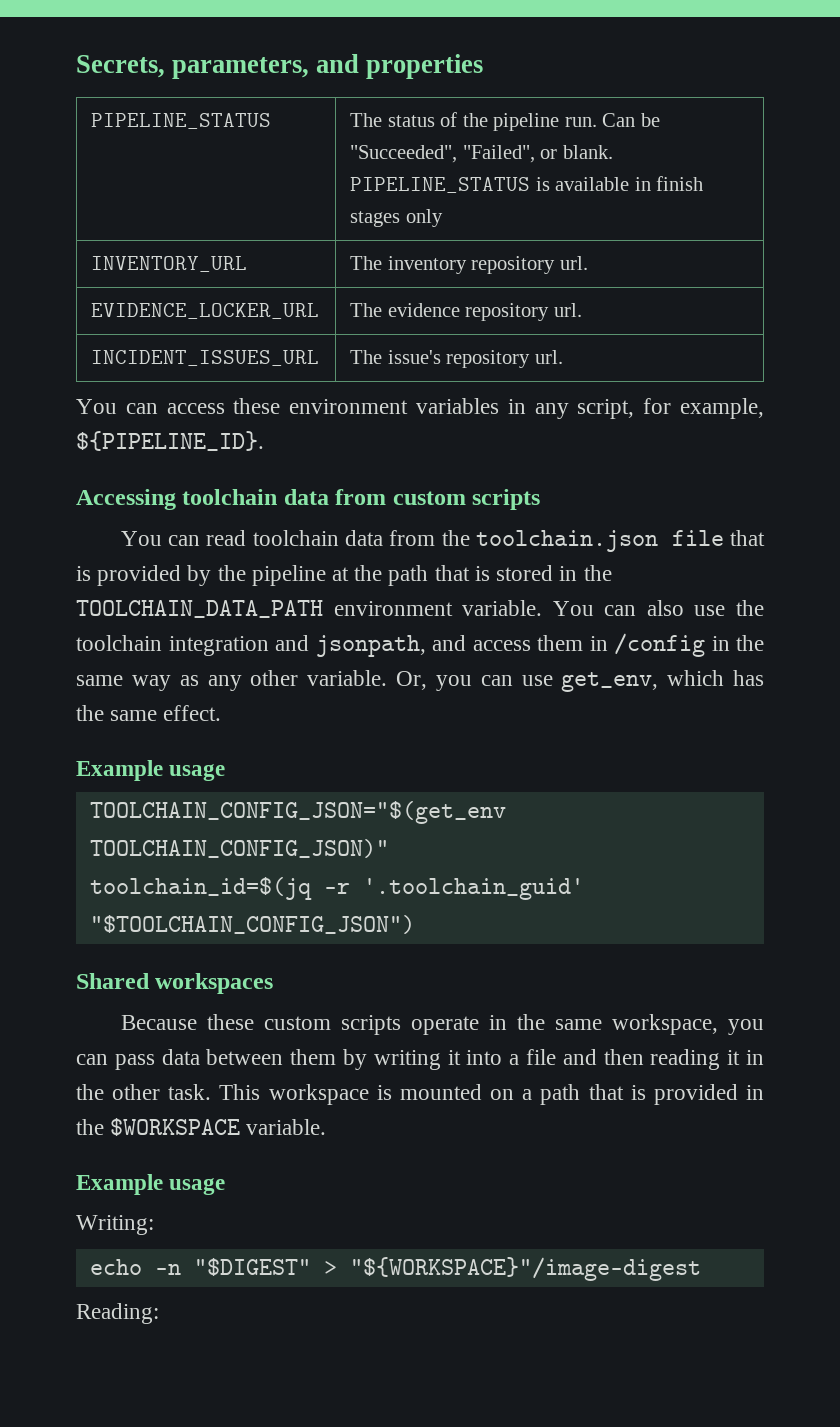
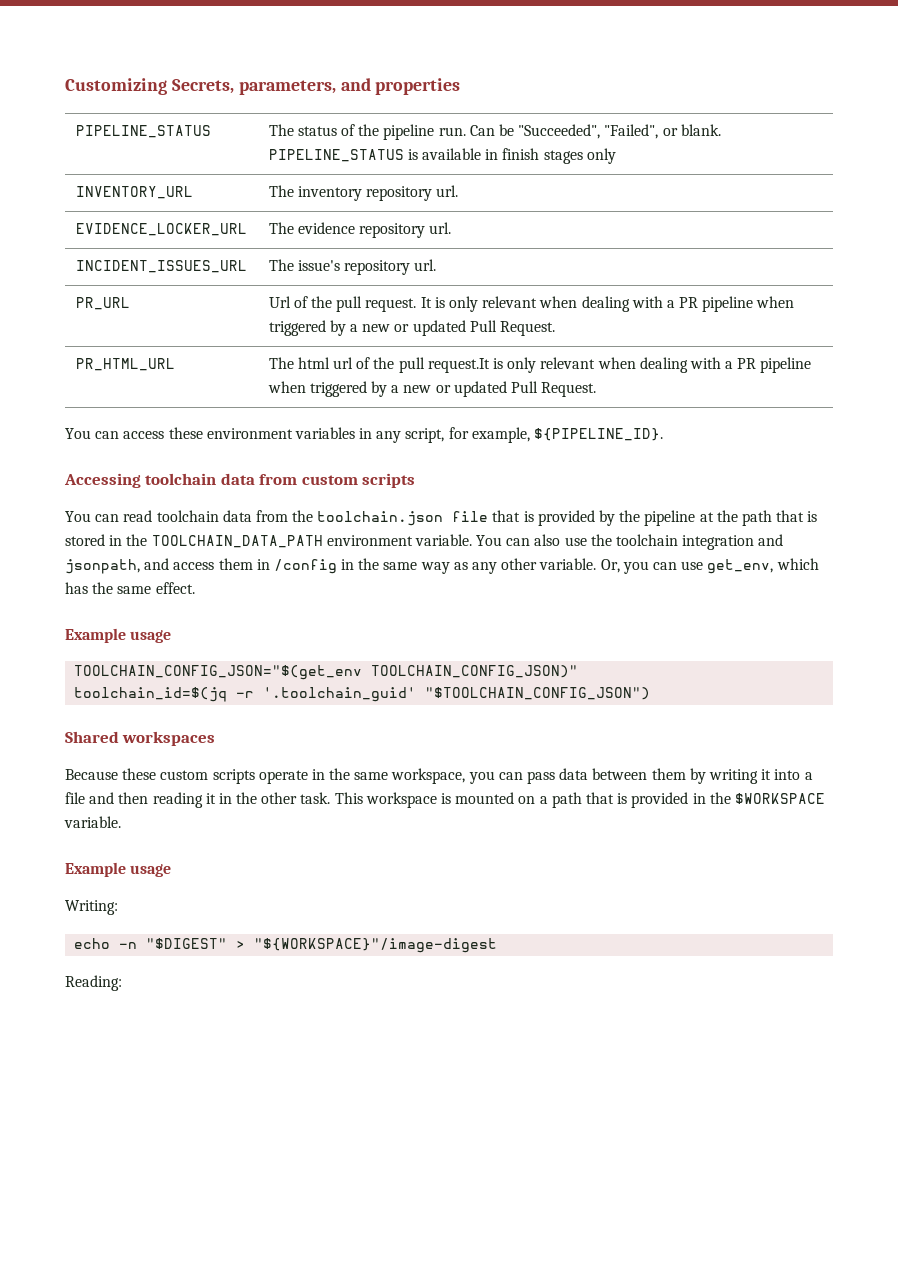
(76, 66) none -> [65,78,167,95] Customizing
(563, 357) none -> [75,297,130,310] [268,296,795,312] [268,320,555,336] [75,358,175,371] [268,357,812,373] [267,381,597,397] // PR_URL | Url of the pull request. It is only relevant when dealing with a PR pipeline when triggered by a new or updated Pull Request. // PR_HTML_URL | The html url of the pull request.It is only relevant when dealing with a PR pipeline when triggered by a new or updated Pull Request.

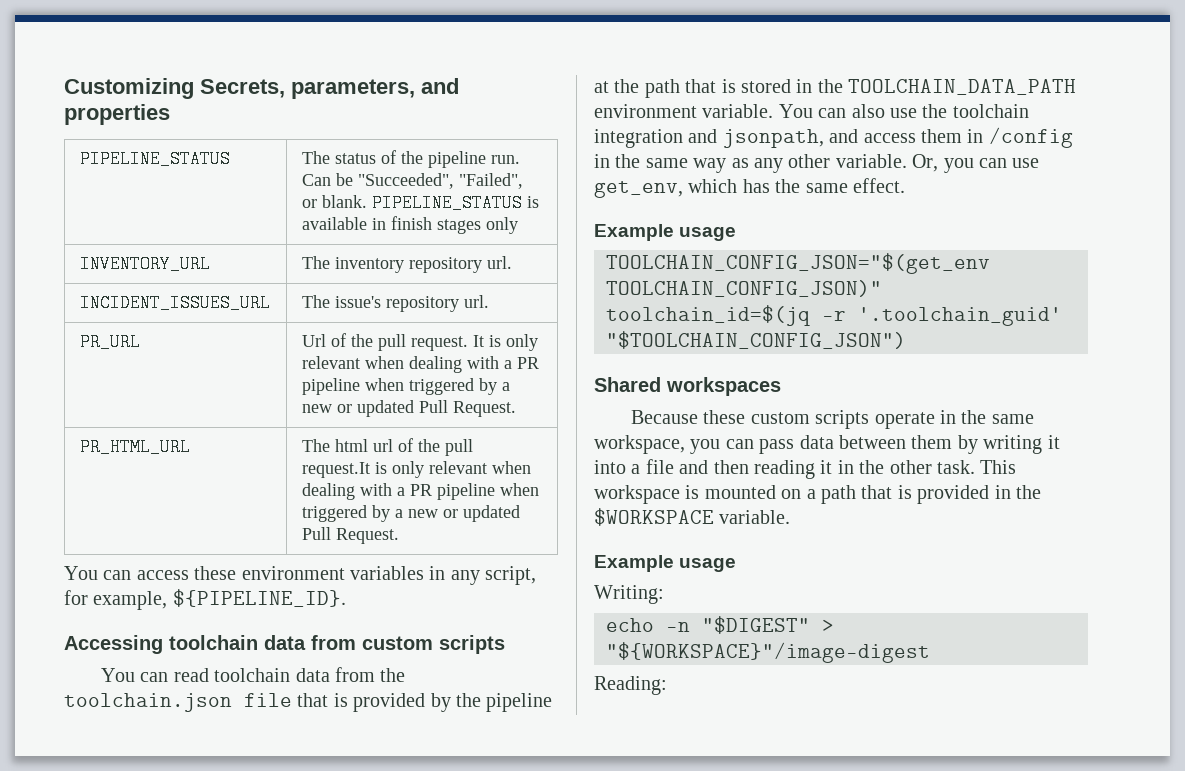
[75,223,247,236] [268,222,452,238] // EVIDENCE_LOCKER_URL | The evidence repository url. -> (512, 262) none

